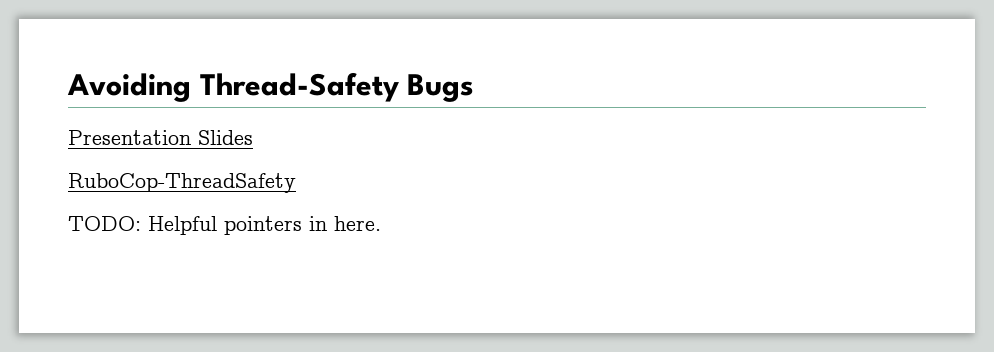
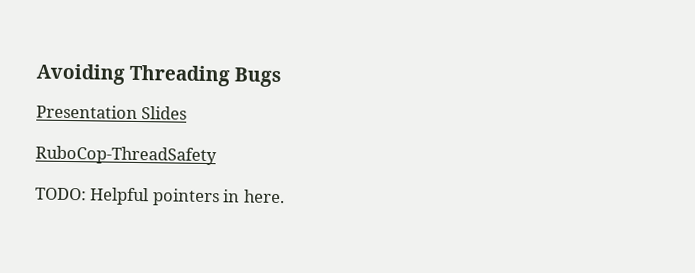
[199,72,399,102] Thread-Safety -> [129,64,231,87] Threading

